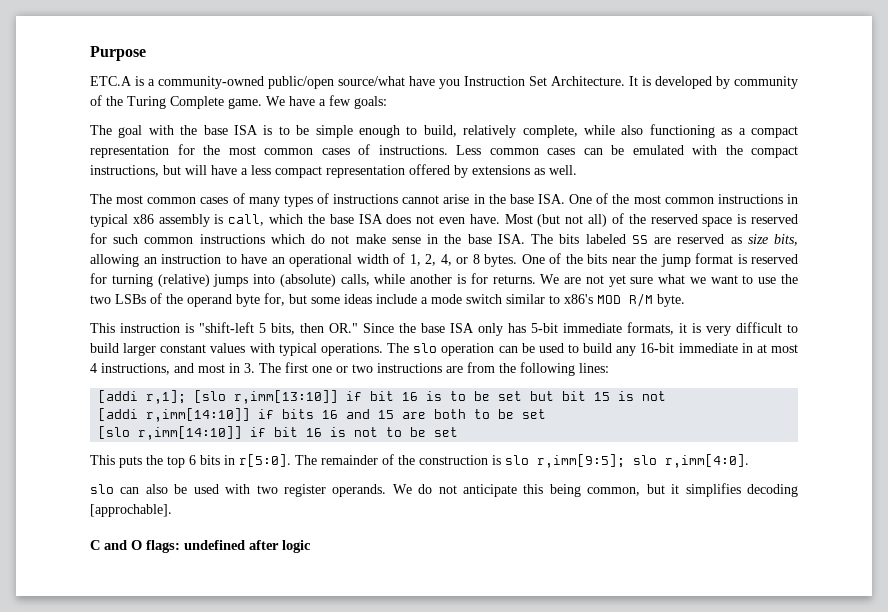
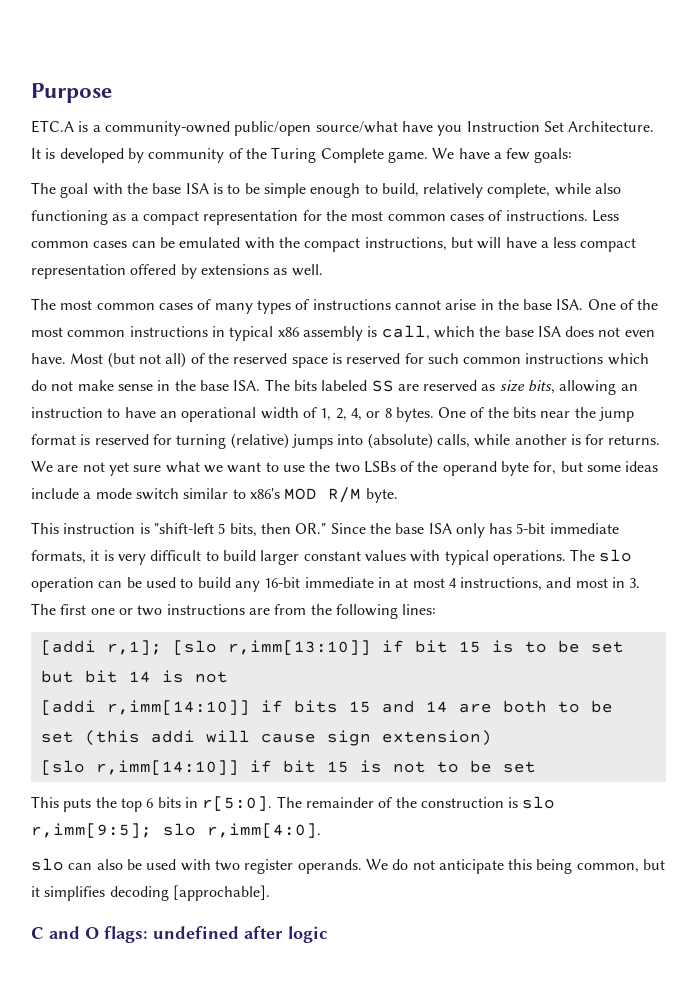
[402,392,419,401] 16 -> [458,641,481,653] 15
[594,392,611,401] 15 -> [128,671,151,683] 14
[322,409,395,419] 16 and 15 -> [348,700,448,713] 15 and 14
(547, 414) none -> [84,730,492,746] (this addi will cause sign extension)
[306,428,323,437] 16 -> [326,761,349,773] 15

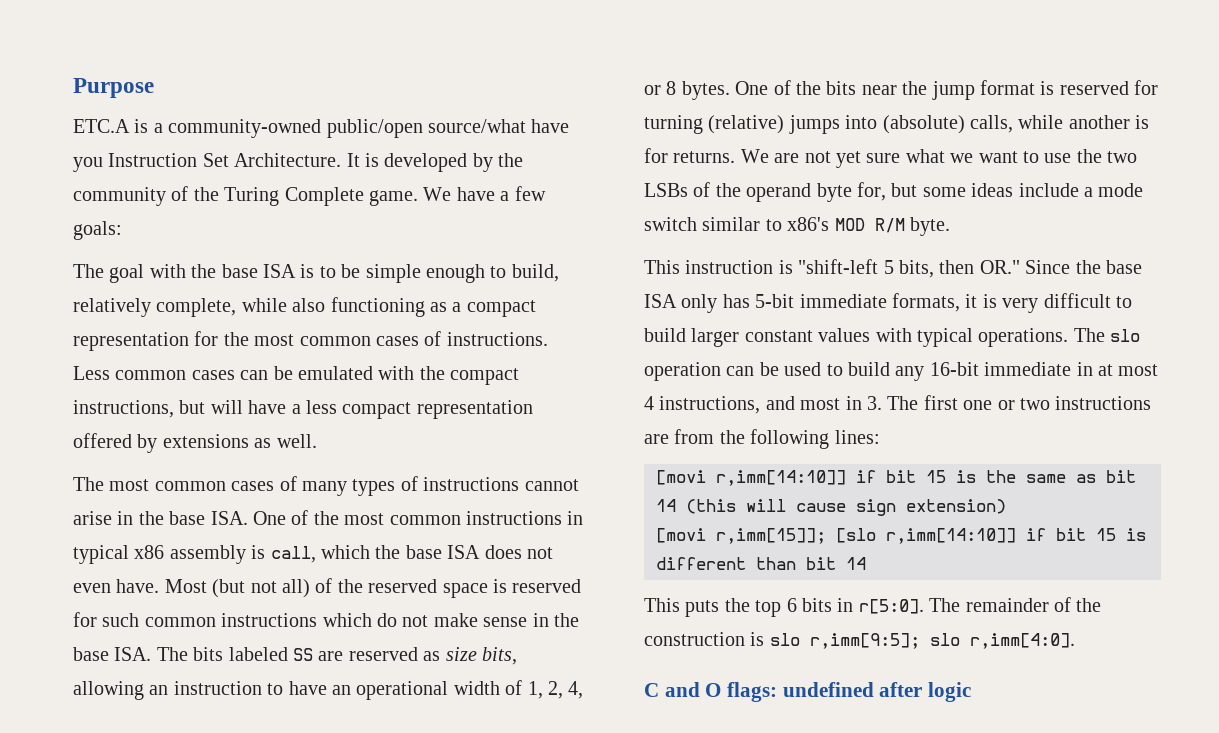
(144, 155) none -> [498,153,524,167] the
[40,640,624,655] [40,670,228,683] [40,700,613,715] [40,730,195,746] [addi r,1]; [slo r,imm[13:10]] if bit 15 is to be set but bit 14 is not // [addi r,imm[14:10]] if bits 15 and 14 are both to be set (this addi -> [656,470,1136,486] [656,499,736,514] [movi r,imm[14:10]] if bit 15 is the same as bit 14 (this
(492, 738) none -> [656,528,826,544] [movi r,imm[15]];
[392,760,536,773] not to be set -> [656,557,866,570] different than bit 14
[31,858,666,874] [31,885,270,901] // slo can also be used with two register operands. We do not anticipate this being common, but it simplifies decoding [approchable]. -> (1075, 641) none

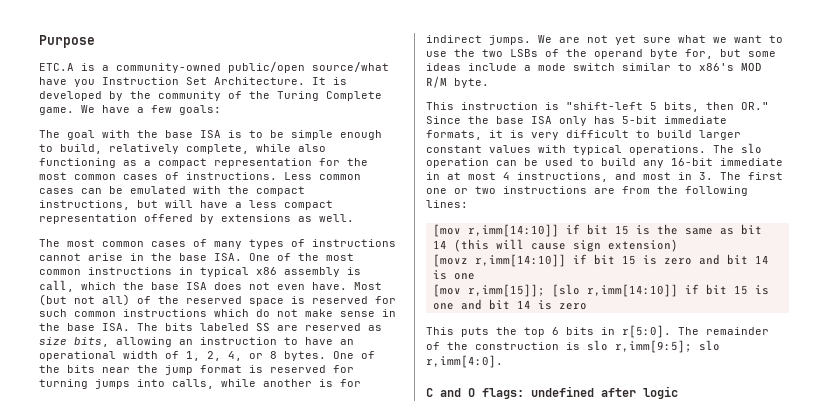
[708,115,785,134] (relative) -> (88, 384) none
[882,115,965,134] (absolute) -> (165, 383) none
[673,151,736,163] returns. -> [426,35,531,45] indirect jumps.
[656,470,706,485] [movi -> [432,224,461,237] [mov
[656,528,706,543] [movi -> [432,254,769,267] [432,270,475,280] [432,284,461,297] [movz r,imm[14:10]] if bit 15 is zero and bit 14 is one // [mov
[656,557,866,570] different than bit 14 -> [432,299,587,310] one and bit 14 is zero

